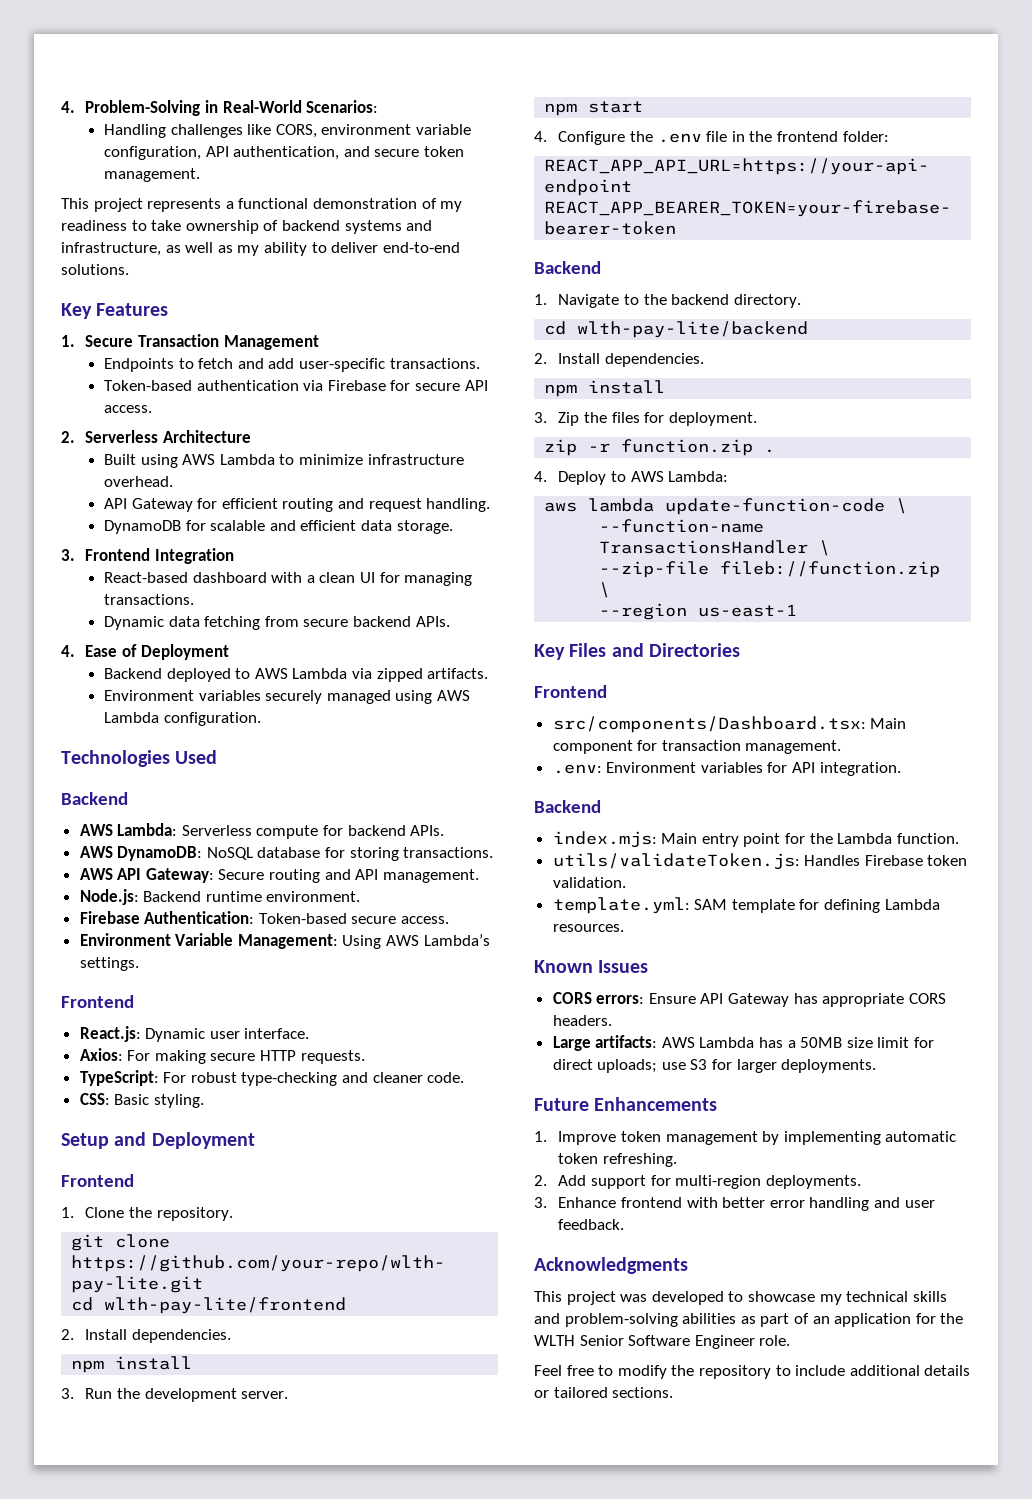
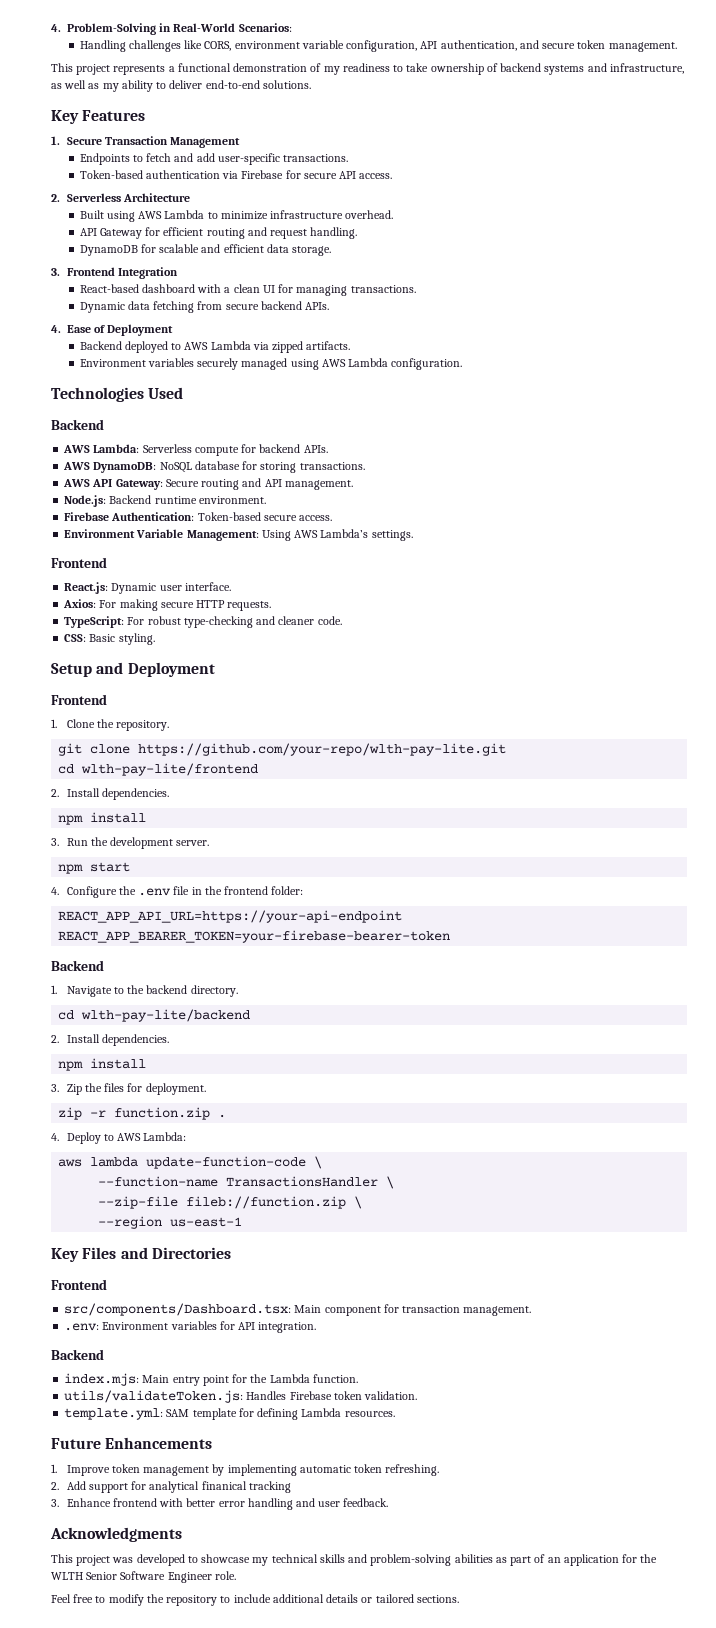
[534,960,649,973] [552,992,946,1007] [552,1015,612,1026] [552,1035,935,1051] [552,1059,877,1073] // Known Issues // CORS errors: Ensure API Gateway has appropriate CORS headers. // Large artifacts: AWS Lambda has a 50MB size limit for direct uploads; use S3 for larger deployments. -> (395, 1414) none
[675,1175,861,1189] multi-region deployments. -> [149,1481,291,1493] analytical finanical tracking

